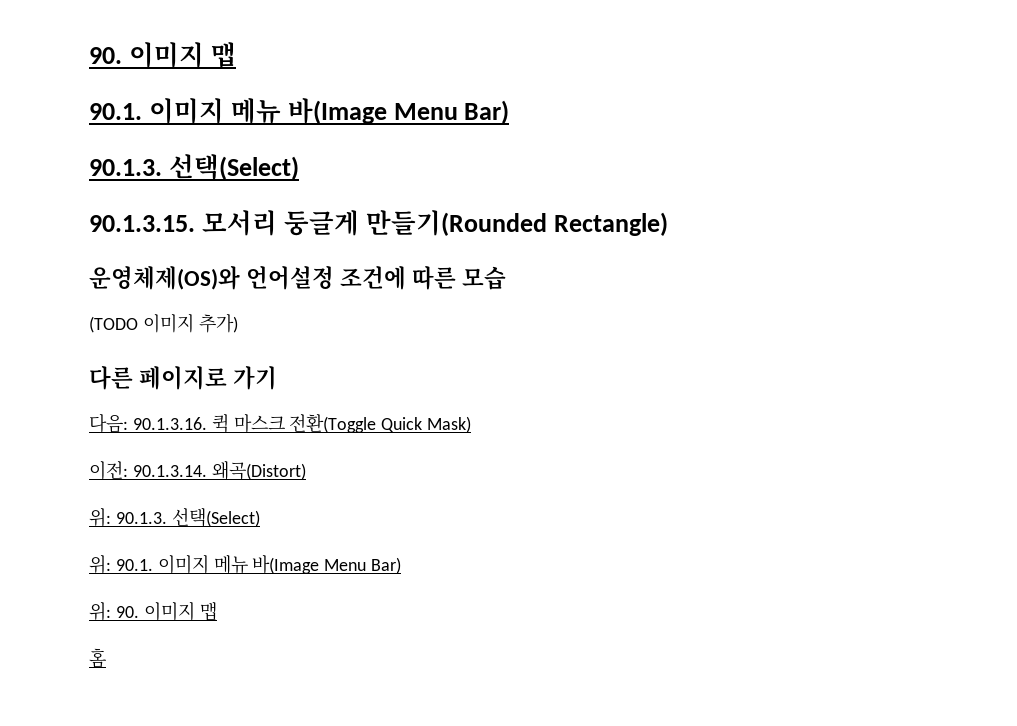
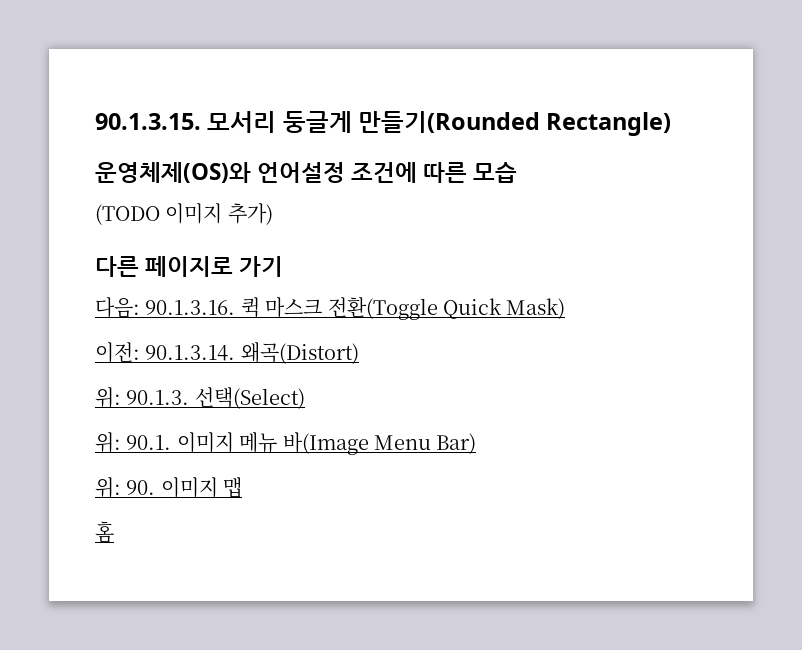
[89,42,236,68] [89,98,510,124] [89,154,299,180] 90. 이미지 맵 // 90.1. 이미지 메뉴 바(Image Menu Bar) // 90.1.3. 선택(Select) // -> (95, 121) none

